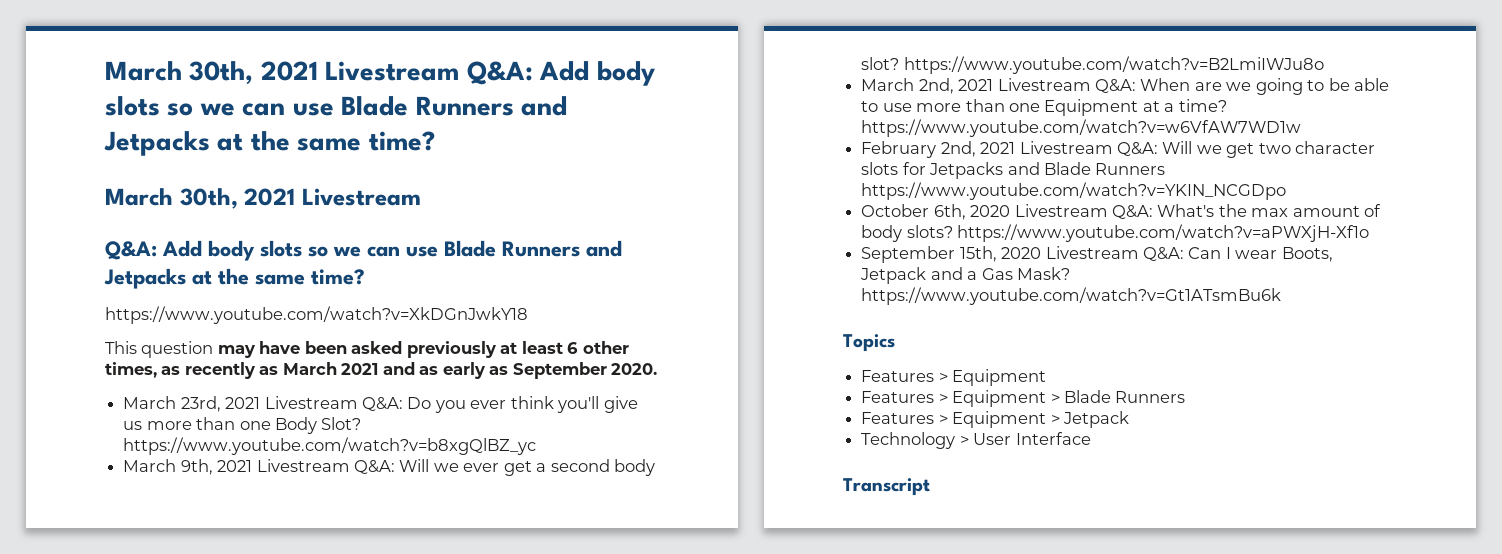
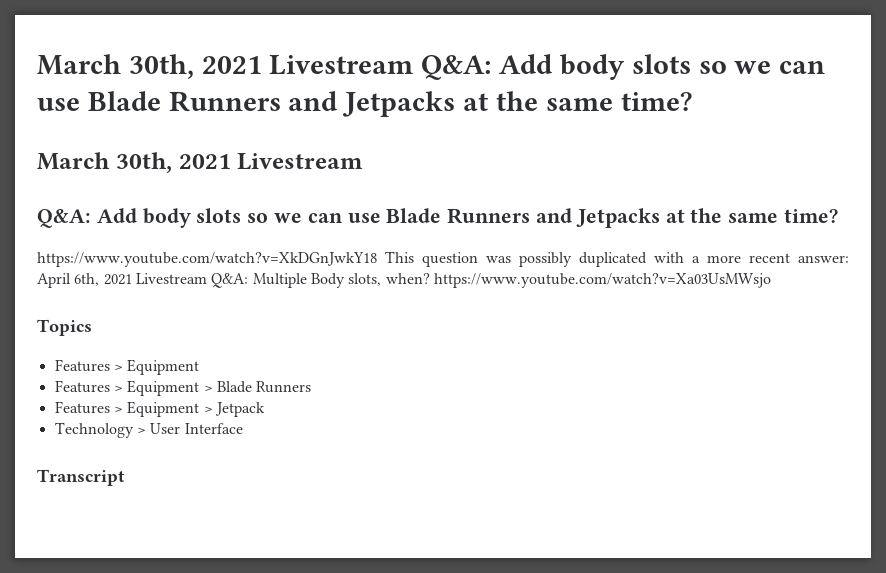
(528, 315) // -> (377, 259) none
[217,341,629,358] [105,362,658,379] [123,396,638,413] [123,417,362,434] [123,437,537,455] [123,459,656,476] [861,56,1324,74] [861,78,1390,95] [861,99,1227,116] [861,119,1302,137] [861,141,1376,158] [861,162,1166,179] [861,182,1287,200] [861,204,1382,220] [861,224,1370,242] [861,246,1333,263] [860,267,1070,284] [861,287,1282,305] may have been asked previously at least 6 other times, as recently as March 2021 and as early as September 2020. // March 23rd, 2021 Livestream Q&A: Do you ever think you'll give us more than one Body Slot? https://www.youtube.com/watch?v=b8xgQlBZ_yc // March 9th, 2021 Livestream Q&A: Will we ever get a second body slot? https://www.youtube.com/watch?v=B2LmiIWJu8o // March 2nd, 2021 Livestream Q&A: When are we going to be able to use more than one Equipment at a time? https://www.youtube.com/watch?v=w6VfAW7WD1w // February 2nd, 2021 Livestream Q&A: Will we get two character slots for Jetpacks and Blade Runners https://www.youtube.com/watch?v=YKIN_NCGDpo // October 6th, 2020 Livestream Q&A: What's the max amount of body slots? https://www.youtube.com/watch?v=aPWXjH-Xf1o // September 15th, 2020 Livestream Q&A: Can I wear Boots, Jetpack and a Gas Mask? https://www.youtube.com/watch?v=Gt1ATsmBu6k -> [486,252,849,267] [37,273,771,288] was possibly duplicated with a more recent answer: April 6th, 2021 Livestream Q&A: Multiple Body slots, when? https://www.youtube.com/watch?v=Xa03UsMWsjo

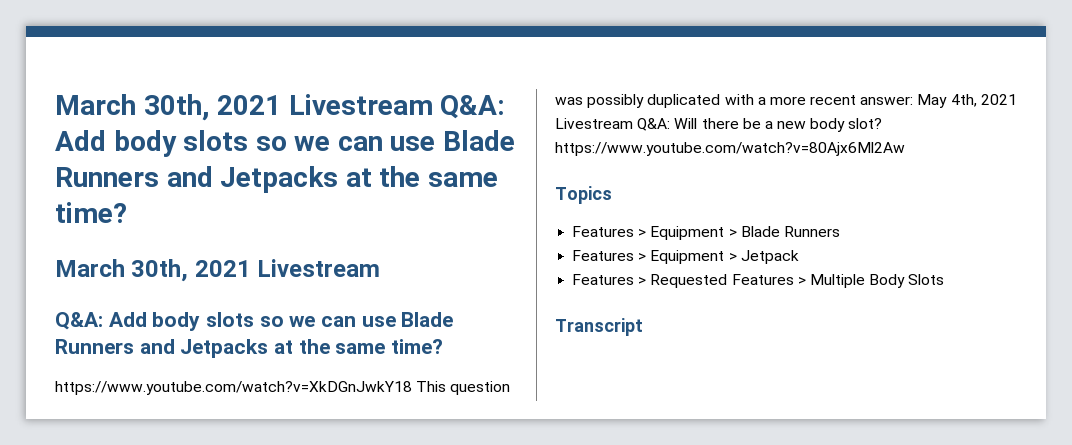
[37,273,771,288] April 6th, 2021 Livestream Q&A: Multiple Body slots, when? https://www.youtube.com/watch?v=Xa03UsMWsjo -> [917,94,1017,108] [555,118,883,132] [555,142,905,156] May 4th, 2021 Livestream Q&A: Will there be a new body slot? https://www.youtube.com/watch?v=80Ajx6Ml2Aw
[54,380,200,396] // Features > Equipment -> (725, 233) none
[54,422,243,438] Technology > User Interface -> [572,274,945,288] Features > Requested Features > Multiple Body Slots

